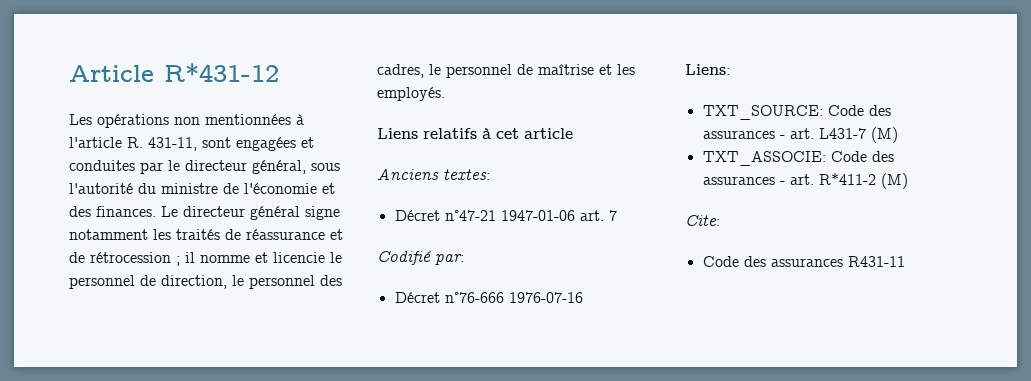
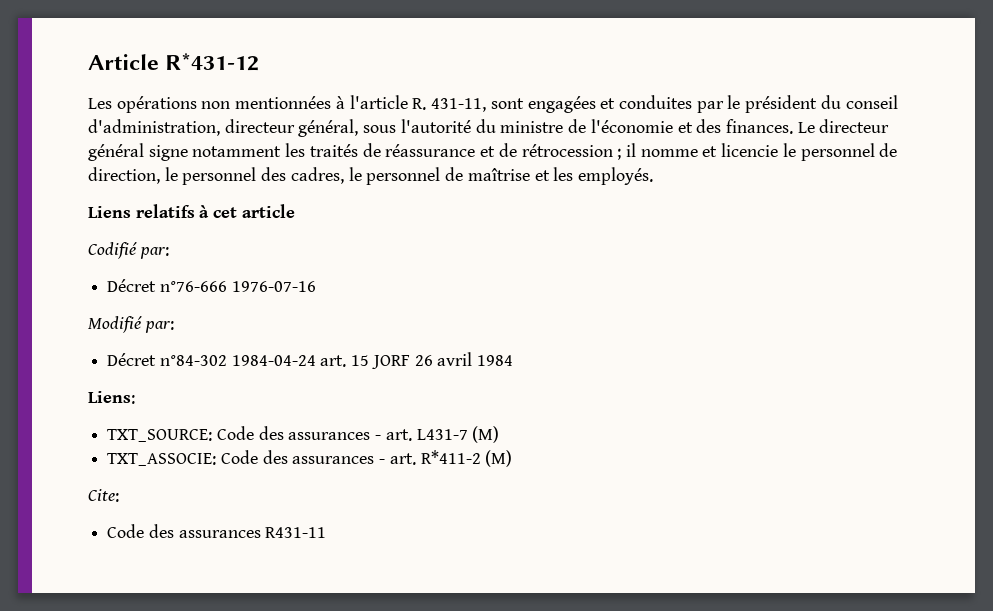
(180, 165) none -> [745,95,898,113] [88,119,220,136] président du conseil d'administration,
[377,169,490,181] [394,210,617,221] // Anciens textes: // Décret n°47-21 1947-01-06 art. 7 -> (295, 211) none
(583, 297) none -> [88,316,174,333] [107,352,514,369] // Modifié par: // Décret n°84-302 1984-04-24 art. 15 JORF 26 avril 1984

